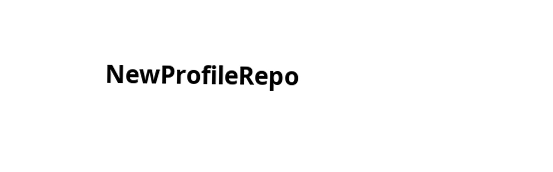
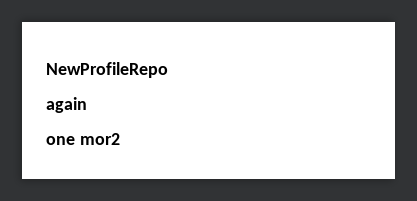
(300, 77) none -> [46,97,87,113] [46,133,120,145] // again // one mor2

